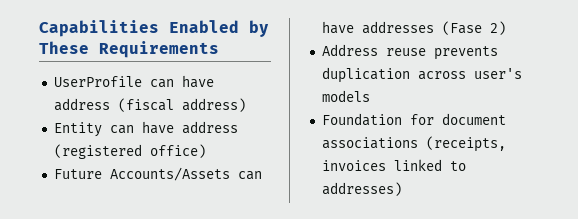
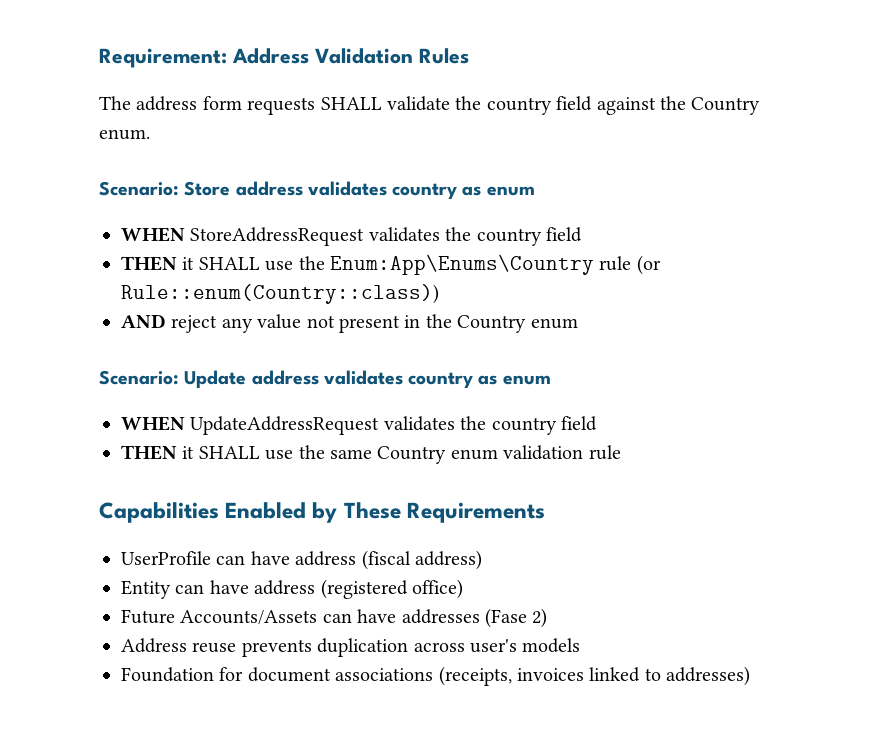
(39, 28) none -> [99,48,469,68] [99,96,761,115] [99,129,150,140] [99,181,535,200] [121,227,582,246] [121,254,661,275] [121,284,439,304] [121,314,578,333] [99,370,551,389] [121,416,597,435] [121,445,621,464] Requirement: Address Validation Rules // The address form requests SHALL validate the country field against the Country enum. // Scenario: Store address validates country as enum // WHEN StoreAddressRequest validates the country field // THEN it SHALL use the Enum:App\Enums\Country rule (or Rule::enum(Country::class)) // AND reject any value not present in the Country enum // Scenario: Update address validates country as enum // WHEN UpdateAddressRequest validates the country field // THEN it SHALL use the same Country enum validation rule //

